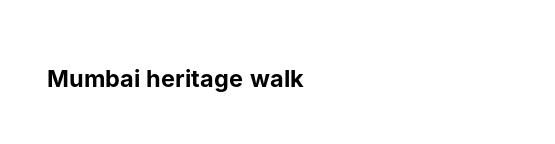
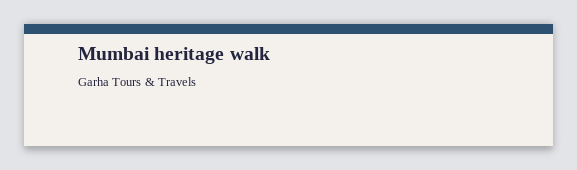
(304, 78) none -> [78,77,197,86] // Garha Tours & Travels

